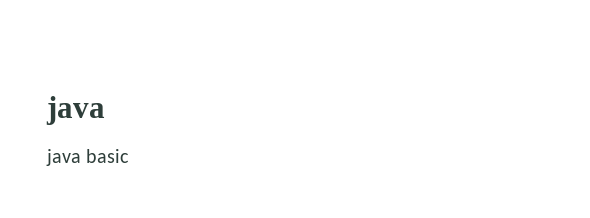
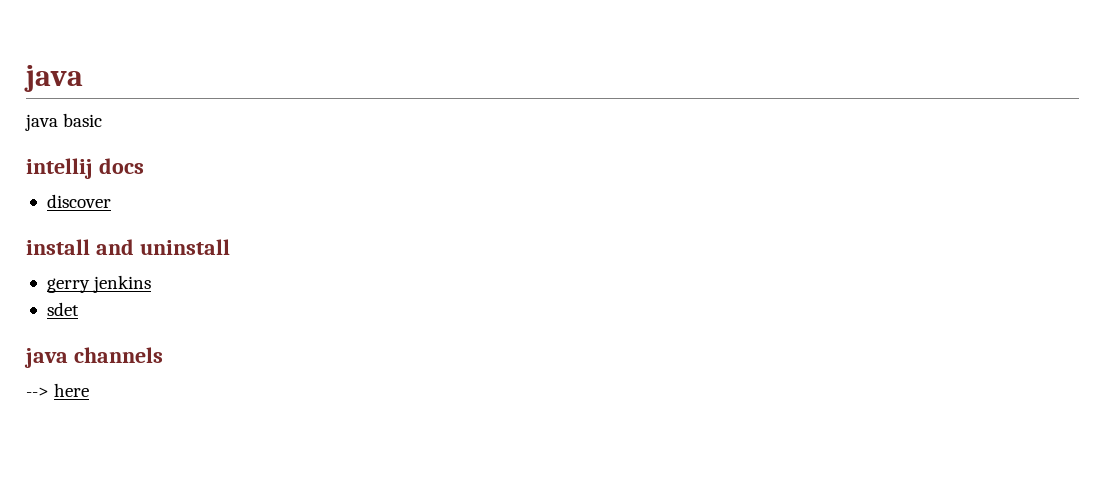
(130, 156) none -> [26,158,144,179] [46,194,111,208] [26,239,230,255] [46,275,152,293] [46,302,79,316] [24,347,163,368] [26,383,90,397] // intellij docs // discover // install and uninstall // gerry jenkins // sdet // java channels // --> here

